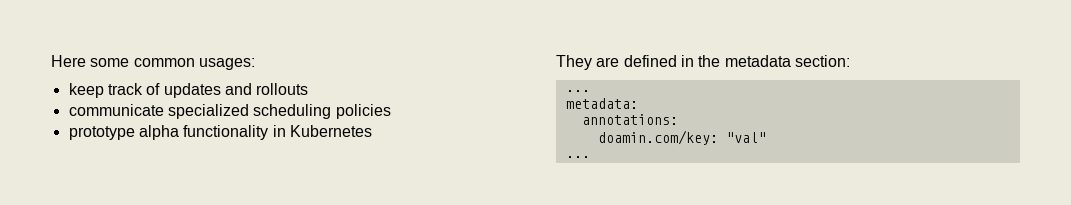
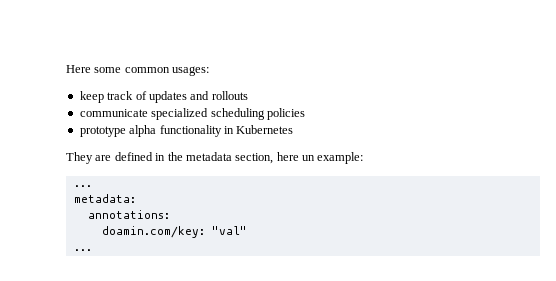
[794,55,850,67] section: -> [235,152,364,164] section, here un example:

